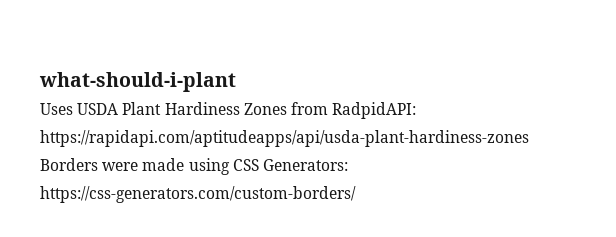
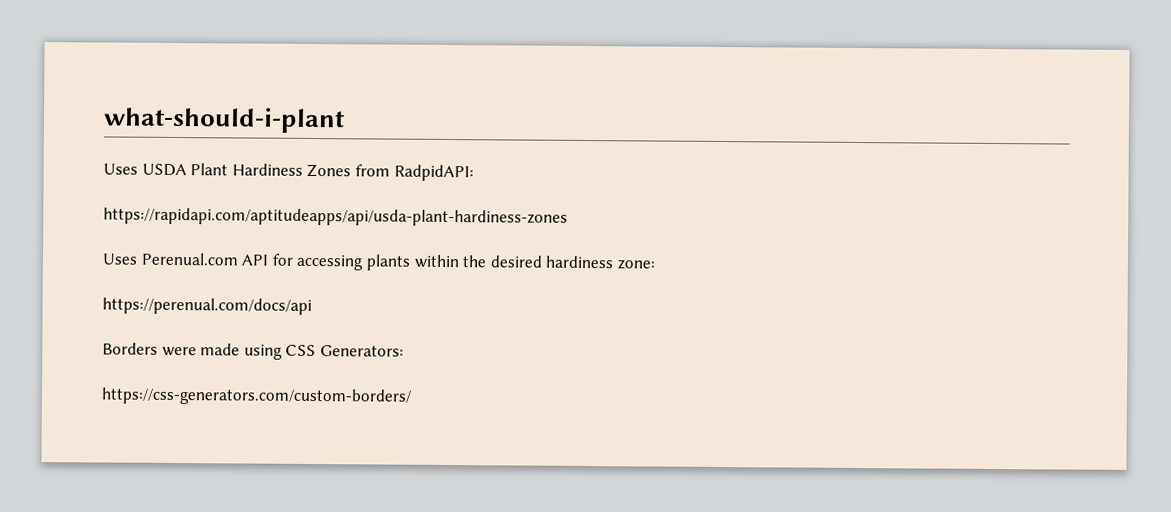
(529, 138) none -> [102,252,655,271] [102,297,312,315] // Uses Perenual.com API for accessing plants within the desired hardiness zone: // https://perenual.com/docs/api

